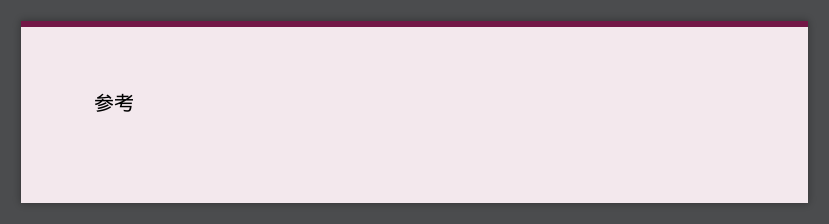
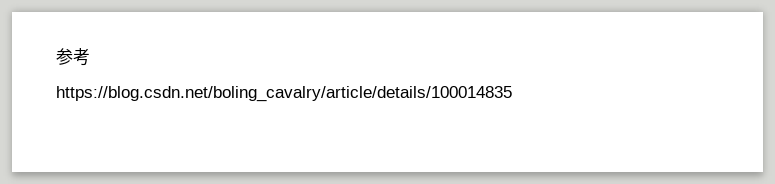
(134, 102) none -> [56,86,512,102] // https://blog.csdn.net/boling_cavalry/article/details/100014835

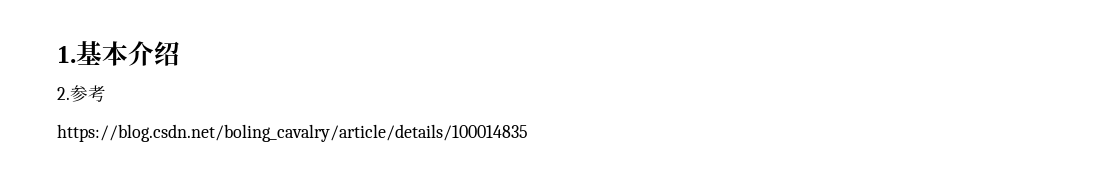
(56, 56) none -> [57,41,180,66] [57,87,70,100] 1.基本介绍 // 2.

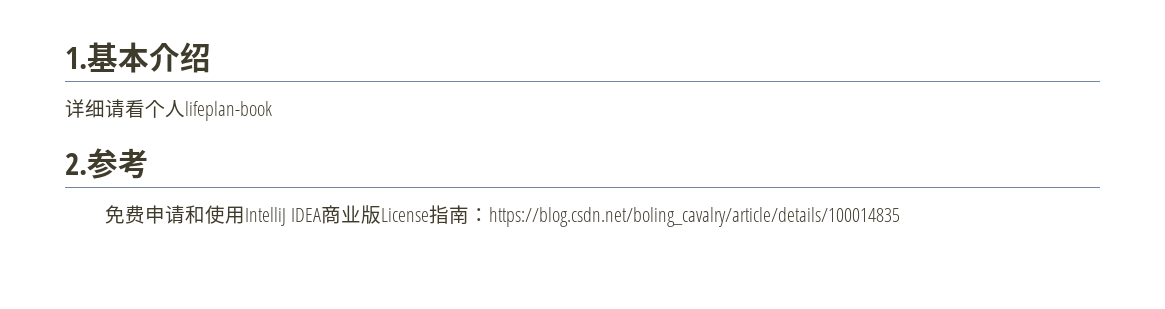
[57,85,106,102] 2.参考 // -> [65,99,272,121] [65,148,149,179] [104,205,490,226] 详细请看个人lifeplan-book // 2.参考 // 免费申请和使用IntelliJ IDEA商业版License指南：

